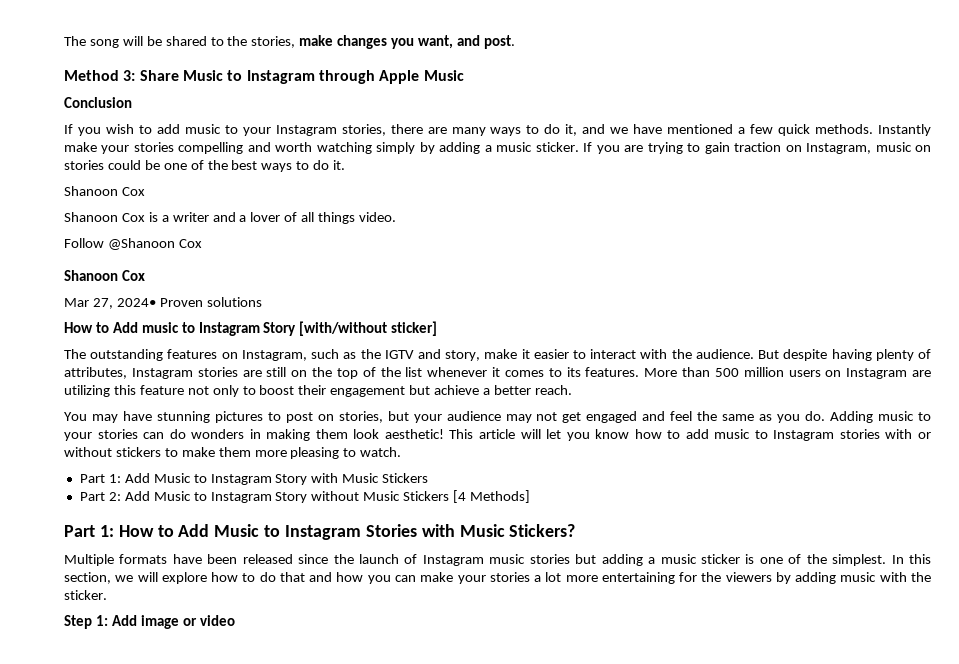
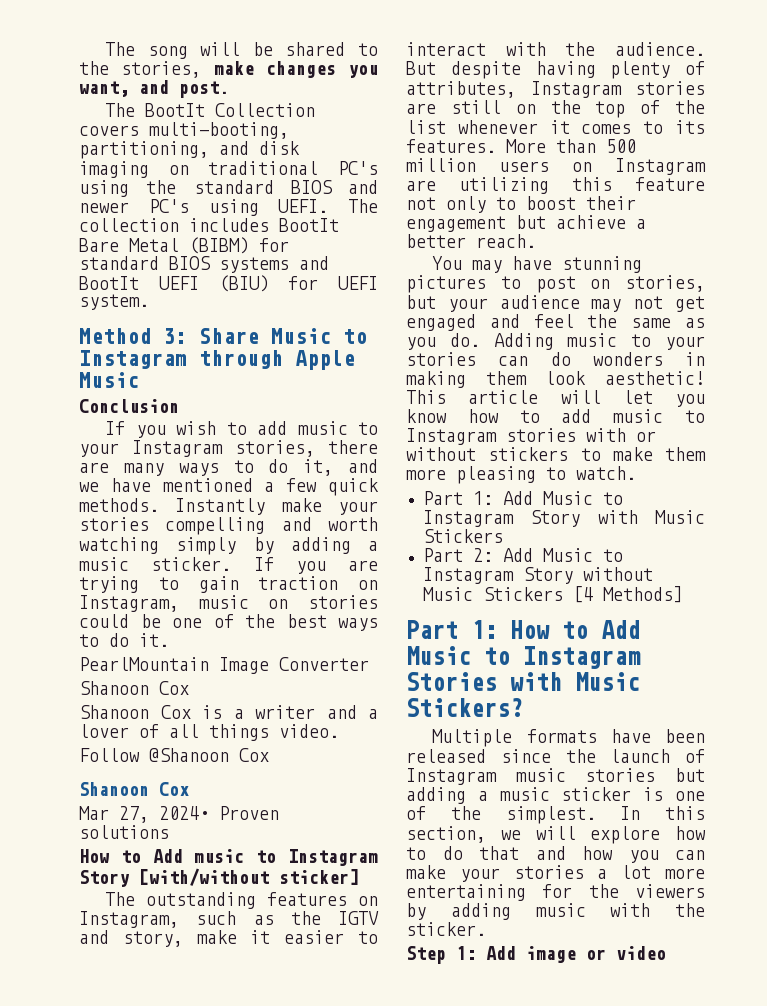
(515, 42) none -> [105,103,316,117] [79,122,289,139] [79,141,300,159] [79,161,378,178] [79,180,378,197] [79,199,378,216] [79,218,339,232] [79,237,289,254] [79,256,329,273] [79,275,378,292] [79,294,149,310] // The BootIt Collection covers multi-booting, partitioning, and disk imaging on traditional PC's using the standard BIOS and newer PC's using UEFI. The collection includes BootIt Bare Metal (BIBM) for standard BIOS systems and BootIt UEFI (BIU) for UEFI system.
(346, 165) none -> [79,657,369,674] // PearlMountain Image Converter

